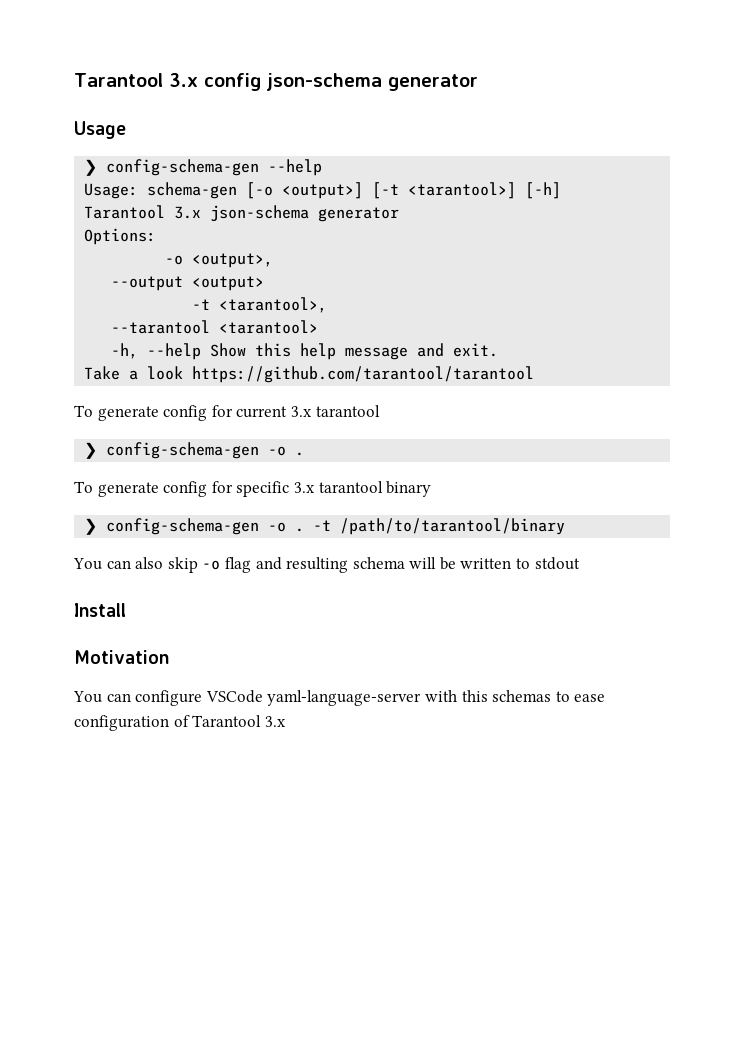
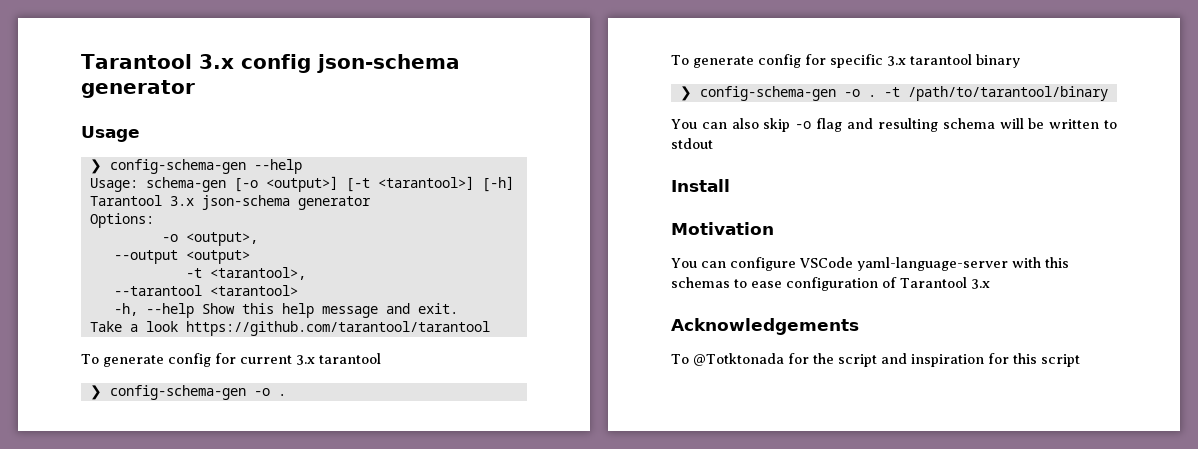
(286, 721) none -> [671,318,859,335] [671,353,1080,367] // Acknowledgements // To @Totktonada for the script and inspiration for this script

